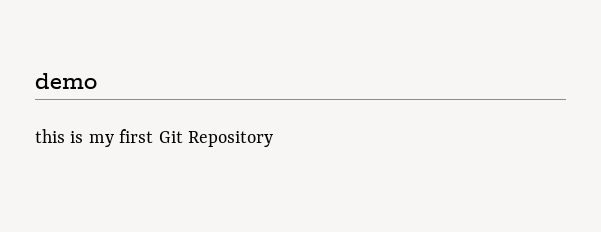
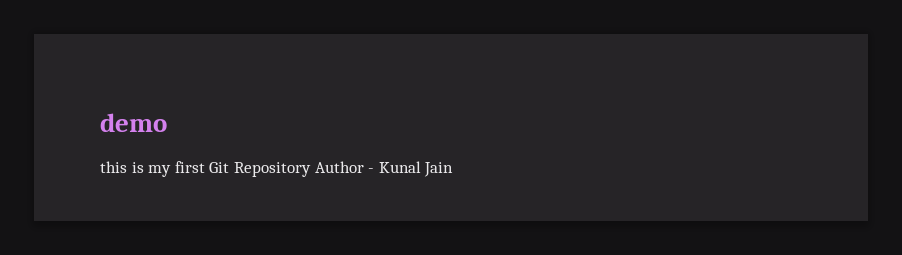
(273, 139) none -> [314,161,454,177] Author - Kunal Jain

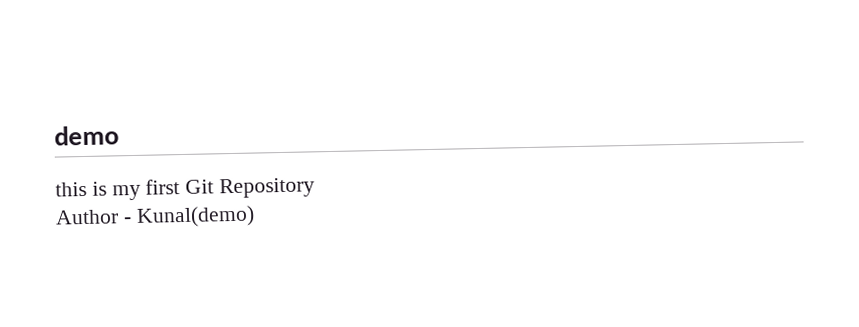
(311, 169) none -> (316, 188) //
[378,161,454,177] Kunal Jain -> [135,205,255,228] Kunal(demo)

